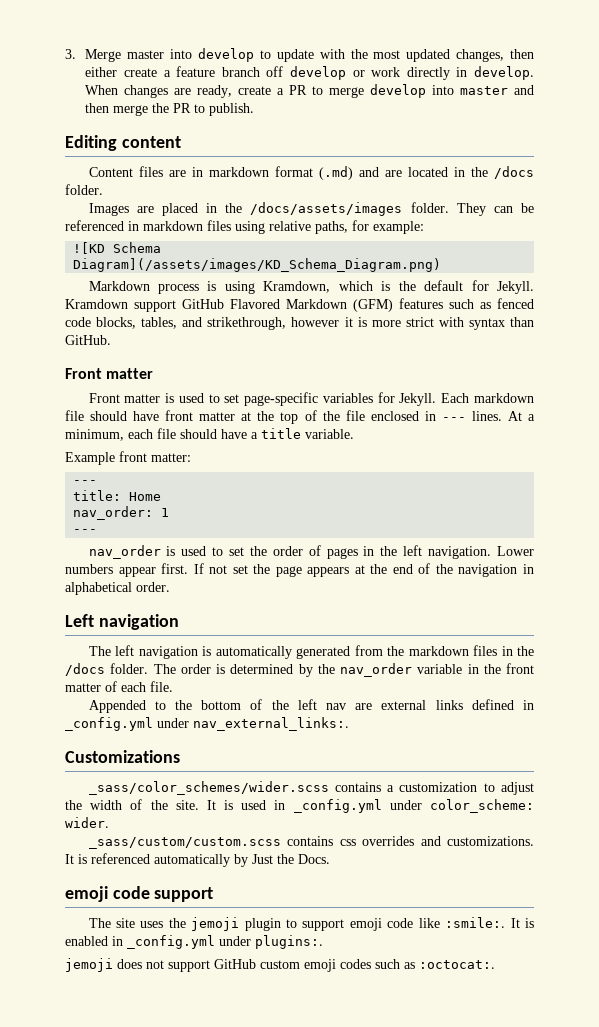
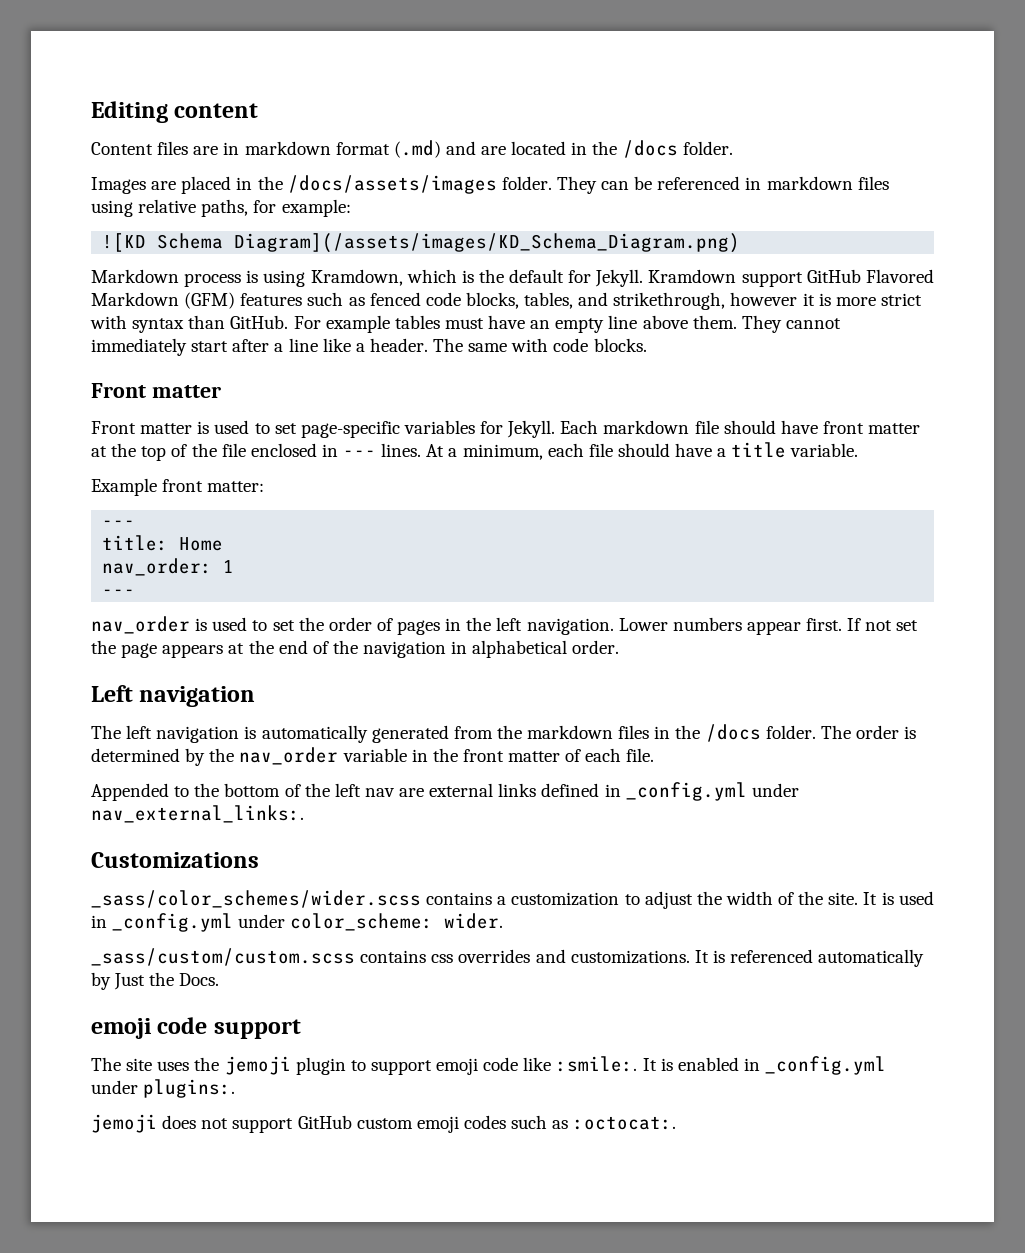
[65,48,535,62] [85,66,534,80] [85,84,535,98] [85,103,255,116] 3. Merge master into develop to update with the most updated changes, then either create a feature branch off develop or work directly in develop. When changes are ready, create a PR to merge develop into master and then merge the PR to publish. // -> (91, 112) none
(111, 340) none -> [293,315,841,333] [91,338,647,356] For example tables must have an empty line above them. They cannot immediately start after a line like a header. The same with code blocks.

